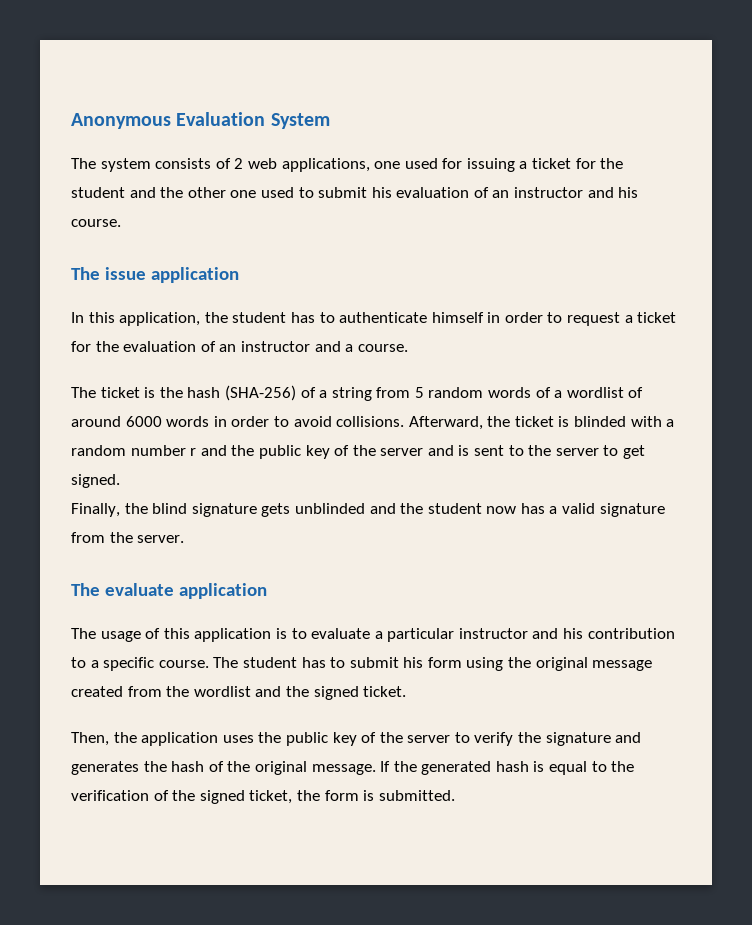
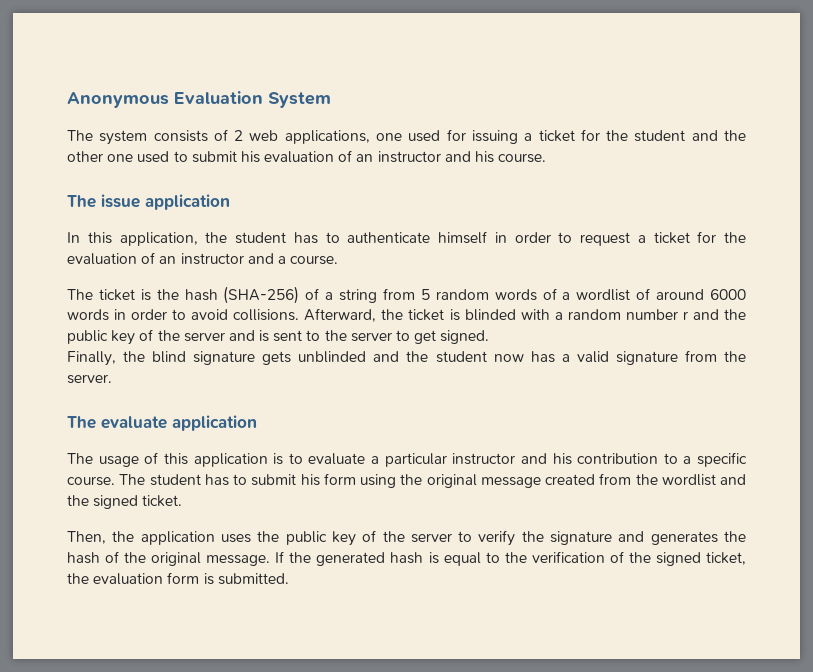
(320, 795) none -> [93,573,164,585] evaluation

